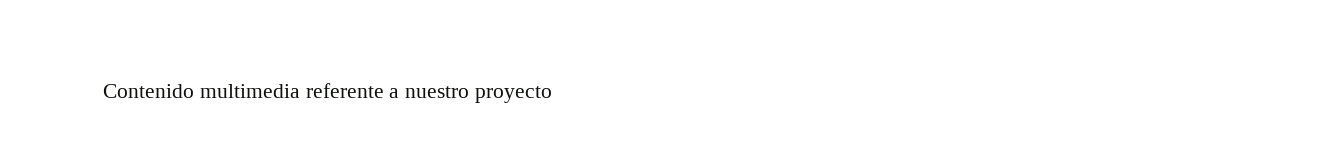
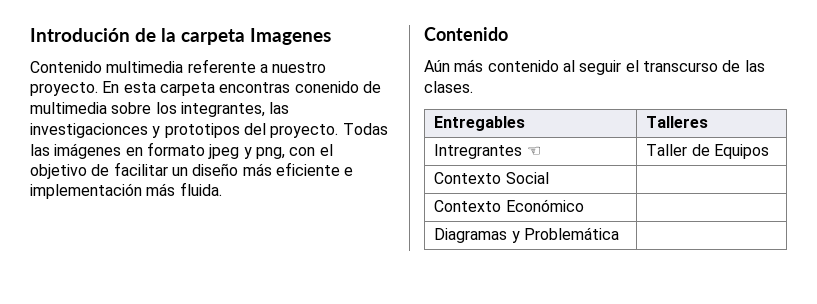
(103, 91) none -> [30,28,331,45] Introdución de la carpeta Imagenes //
[475,86,553,103] proyecto -> [30,81,381,96] [30,102,290,117] [30,123,388,138] [30,142,333,159] [30,162,354,179] [30,182,222,199] [424,27,508,41] [424,59,765,75] [424,81,473,93] [434,116,526,131] [646,116,709,128] [434,144,541,159] [646,144,769,159] [434,172,549,184] [434,199,584,212] [434,227,619,243] proyecto. En esta carpeta encontras conenido de multimedia sobre los integrantes, las investigacionces y prototipos del proyecto. Todas las imágenes en formato jpeg y png, con el objetivo de facilitar un diseño más eficiente e implementación más fluida. // Contenido // Aún más contenido al seguir el transcurso de las clases. // Entregables | Talleres // Intregrantes ☜ | Taller de Equipos // Contexto Social | // Contexto Económico | // Diagramas y Problemática |

